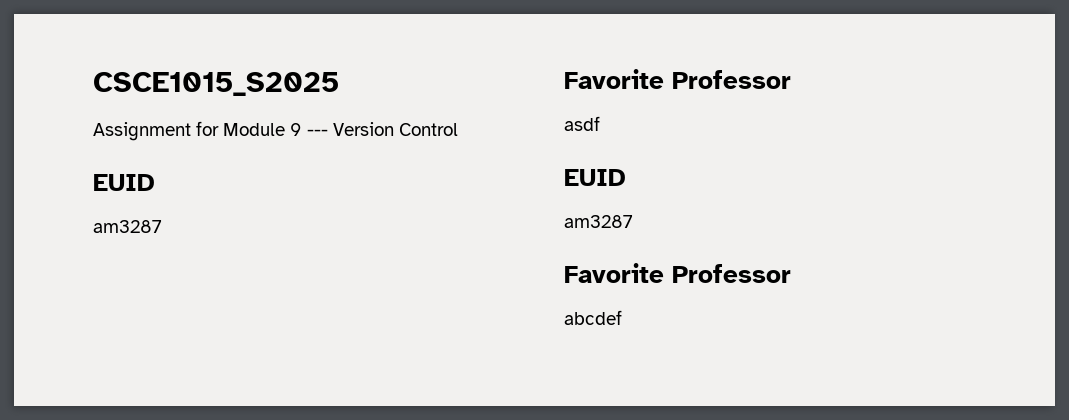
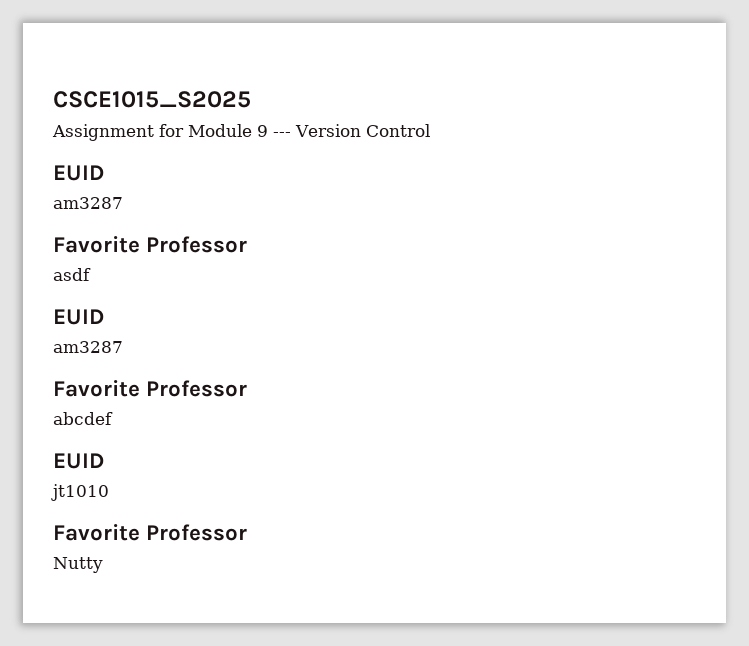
(622, 317) none -> [53,453,104,469] [51,484,109,501] [53,524,248,541] [53,557,103,573] // EUID // jt1010 // Favorite Professor // Nutty

